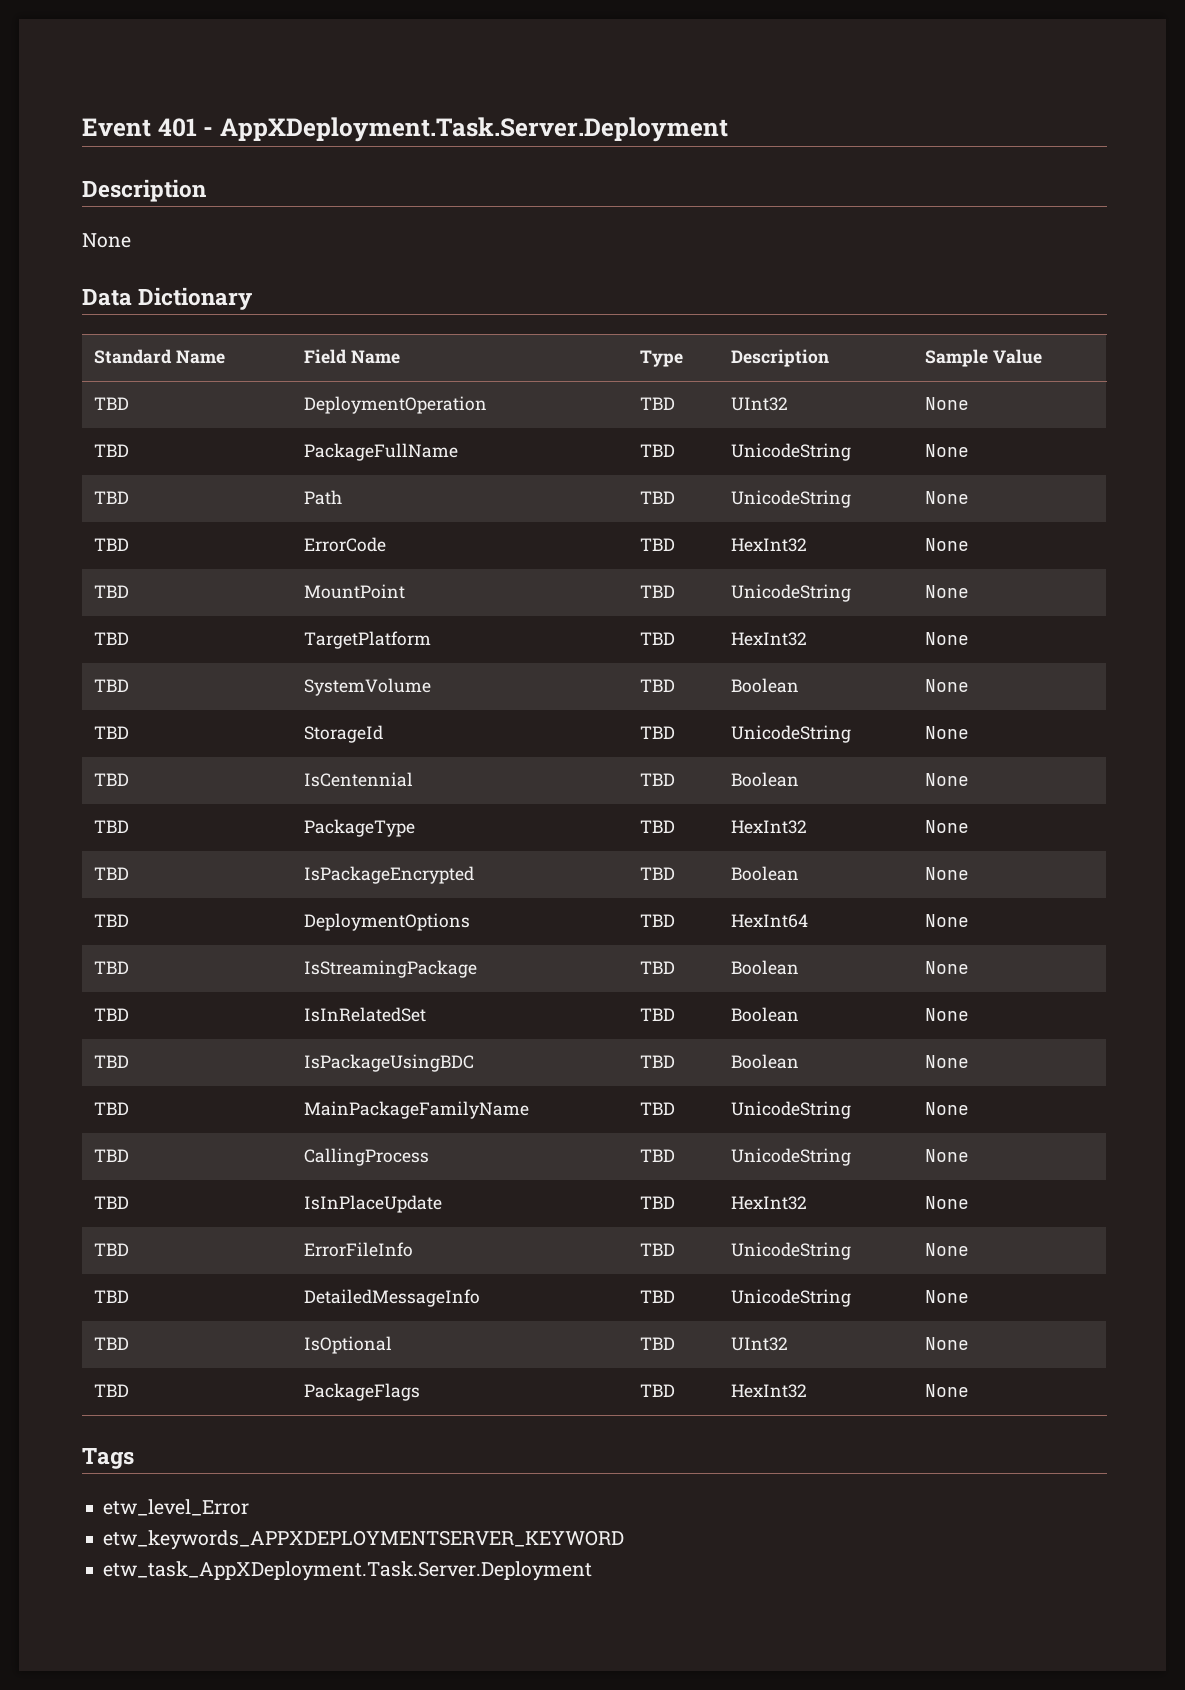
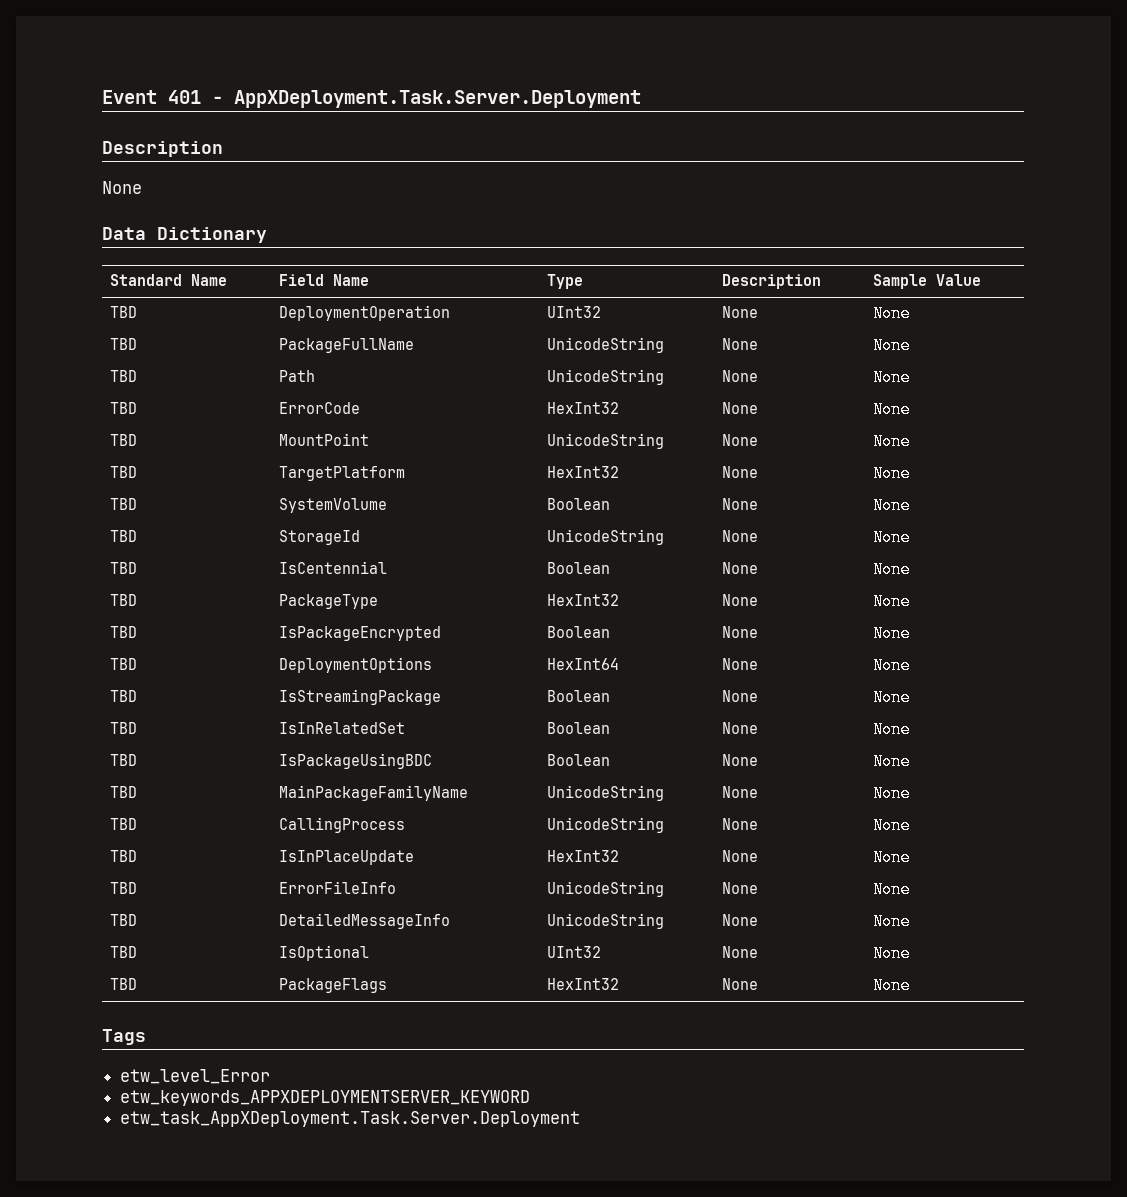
[640,397,676,410] [731,397,789,411] TBD | UInt32 -> [546,306,601,318] [721,306,758,318] UInt32 | None
[640,444,676,457] [731,443,852,461] TBD | UnicodeString -> [546,337,664,353] [721,338,758,350] UnicodeString | None
[640,491,676,504] [731,490,852,508] TBD | UnicodeString -> [546,369,664,385] [721,370,758,382] UnicodeString | None
[640,538,676,551] [731,538,808,552] TBD | HexInt32 -> [546,402,619,414] [721,402,758,414] HexInt32 | None
[640,585,676,598] [731,584,852,602] TBD | UnicodeString -> [546,433,664,449] [721,434,758,446] UnicodeString | None
[640,632,676,645] [731,632,808,646] TBD | HexInt32 -> [546,466,619,478] [721,466,758,478] HexInt32 | None
[640,679,676,692] [731,678,800,693] TBD | Boolean -> [546,498,610,510] [721,498,758,510] Boolean | None
[640,726,676,739] [731,725,852,743] TBD | UnicodeString -> [546,529,664,545] [721,530,758,542] UnicodeString | None
[640,773,676,786] [731,772,800,787] TBD | Boolean -> [546,562,610,574] [721,562,758,574] Boolean | None
[640,820,676,833] [731,820,808,834] TBD | HexInt32 -> [546,594,619,606] [721,594,758,606] HexInt32 | None
[640,867,676,880] [731,866,800,881] TBD | Boolean -> [546,626,610,638] [721,626,758,638] Boolean | None
[640,914,676,927] [731,914,809,928] TBD | HexInt64 -> [546,658,619,670] [721,658,758,670] HexInt64 | None
[640,961,676,974] [731,960,800,975] TBD | Boolean -> [546,690,610,702] [721,690,758,702] Boolean | None
[640,1008,676,1021] [731,1007,800,1022] TBD | Boolean -> [546,722,610,734] [721,722,758,734] Boolean | None
[640,1055,676,1068] [731,1054,800,1069] TBD | Boolean -> [546,754,610,766] [721,754,758,766] Boolean | None
[640,1102,676,1115] [731,1101,852,1119] TBD | UnicodeString -> [546,785,664,801] [721,786,758,798] UnicodeString | None
[640,1149,676,1162] [731,1148,852,1166] TBD | UnicodeString -> [546,817,664,833] [721,818,758,830] UnicodeString | None
[640,1196,676,1209] [731,1196,808,1210] TBD | HexInt32 -> [546,850,619,862] [721,850,758,862] HexInt32 | None
[640,1243,676,1256] [731,1242,852,1260] TBD | UnicodeString -> [546,881,664,897] [721,882,758,894] UnicodeString | None
[640,1290,676,1303] [731,1289,852,1307] TBD | UnicodeString -> [546,913,664,929] [721,914,758,926] UnicodeString | None
[640,1337,676,1350] [731,1337,789,1351] TBD | UInt32 -> [546,946,601,958] [721,946,758,958] UInt32 | None
[640,1384,676,1397] [731,1384,808,1398] TBD | HexInt32 -> [546,978,619,990] [721,978,758,990] HexInt32 | None

